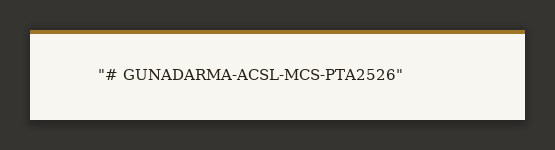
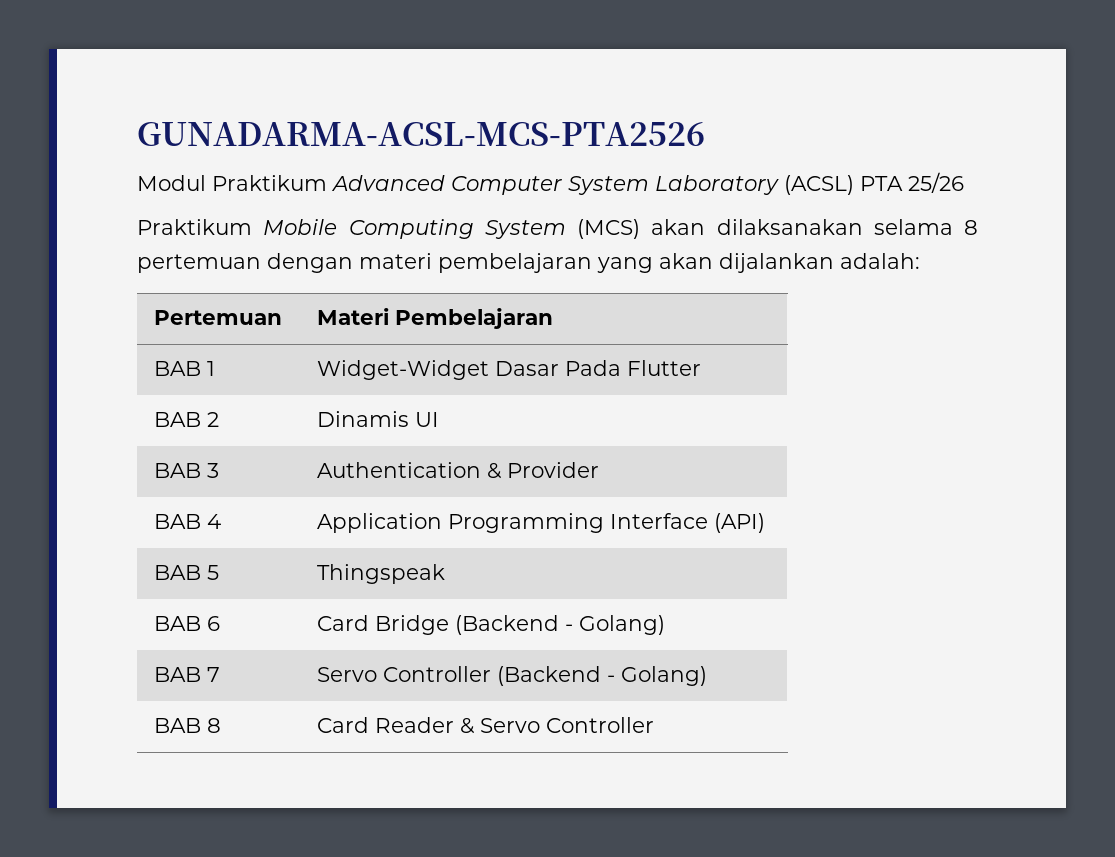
[98,69,403,80] "# GUNADARMA-ACSL-MCS-PTA2526" -> [137,122,705,146] [137,172,964,195] [137,219,978,239] [137,253,920,273] [154,310,283,325] [317,308,554,329] [154,361,216,376] [317,360,702,380] [154,412,220,427] [317,411,440,427] [154,463,220,478] [317,462,600,479] [154,514,222,529] [317,513,766,533] [154,565,220,580] [317,564,446,584] [154,616,221,631] [317,615,666,635] [154,667,221,682] [317,666,708,686] [154,718,222,733] [317,717,655,734] GUNADARMA-ACSL-MCS-PTA2526 // Modul Praktikum Advanced Computer System Laboratory (ACSL) PTA 25/26 // Praktikum Mobile Computing System (MCS) akan dilaksanakan selama 8 pertemuan dengan materi pembelajaran yang akan dijalankan adalah: // Pertemuan | Materi Pembelajaran // BAB 1 | Widget-Widget Dasar Pada Flutter // BAB 2 | Dinamis UI // BAB 3 | Authentication & Provider // BAB 4 | Application Programming Interface (API) // BAB 5 | Thingspeak // BAB 6 | Card Bridge (Backend - Golang) // BAB 7 | Servo Controller (Backend - Golang) // BAB 8 | Card Reader & Servo Controller

